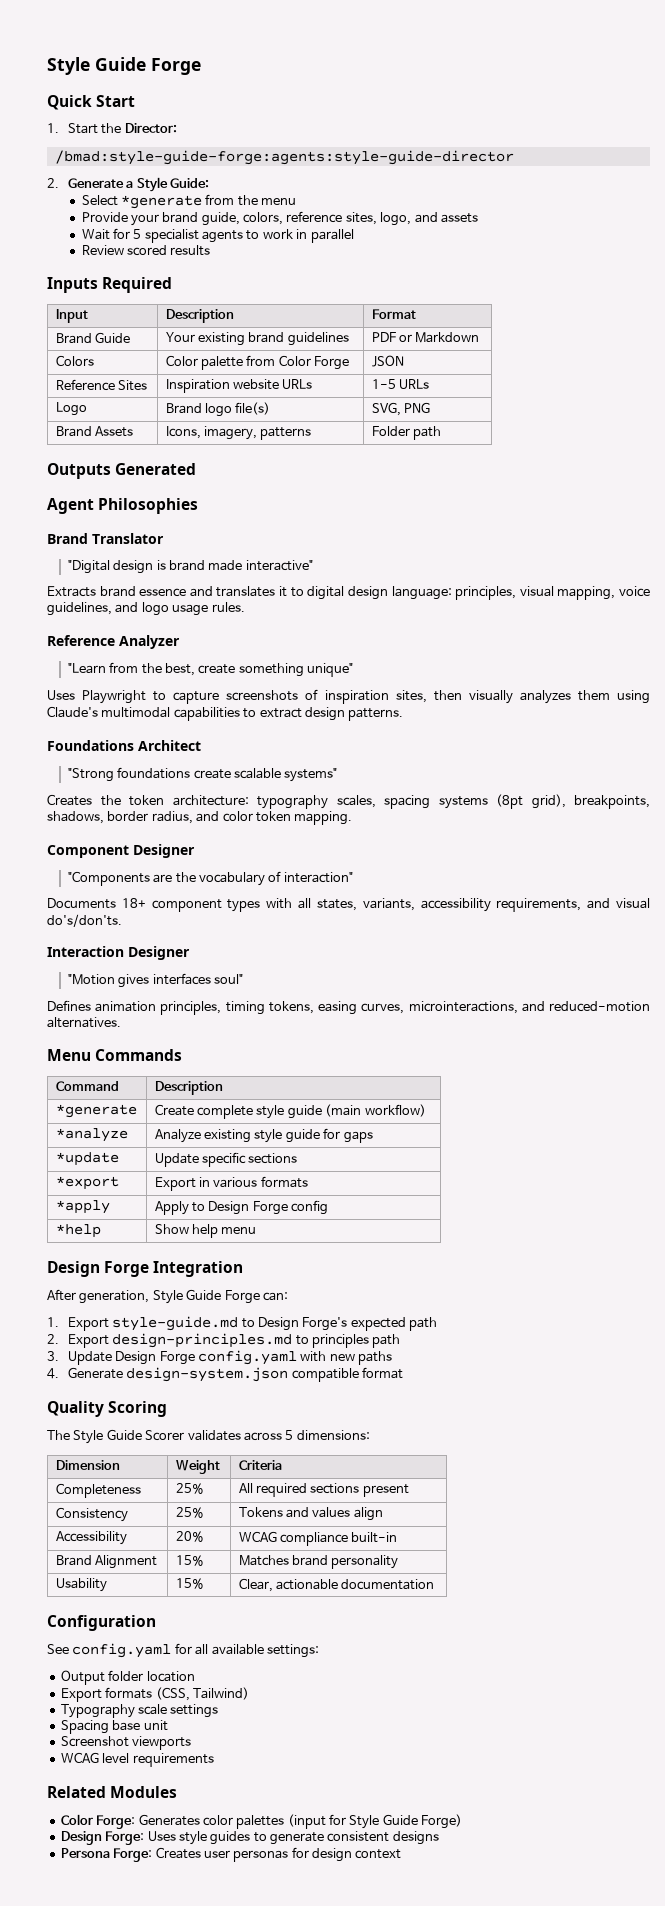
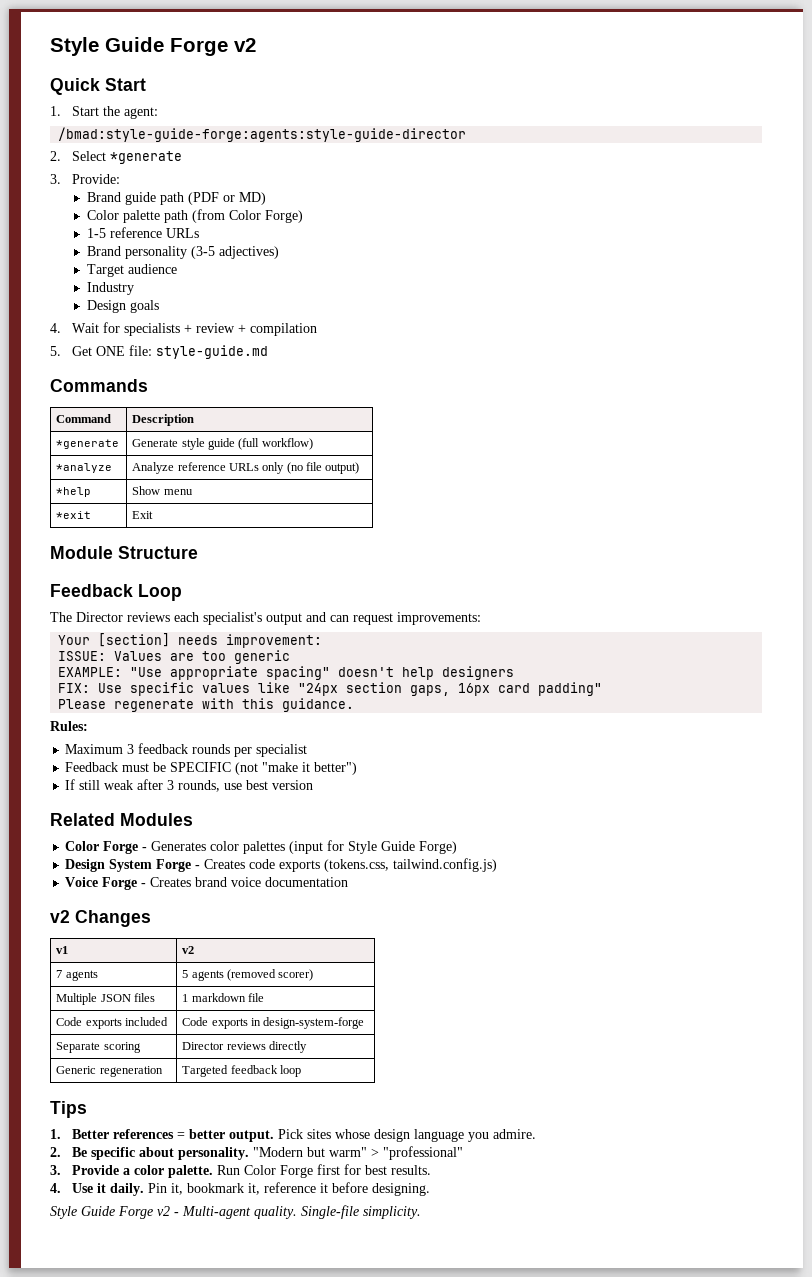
[47,57,201,75] Style Guide Forge -> [50,37,256,56] Style Guide Forge v2
[124,123,177,133] Director: -> [123,107,158,119] agent:
[67,177,209,192] [81,194,297,209] [81,211,478,226] [81,228,354,243] [81,245,211,256] [47,277,173,293] [55,309,88,323] [165,309,234,323] [371,309,416,319] [55,332,131,344] [165,332,349,346] [371,332,480,343] [55,355,94,366] [165,355,350,370] [371,355,404,367] [55,379,148,391] [165,379,313,393] [371,379,430,389] [55,402,87,416] [165,402,271,417] [371,402,431,416] [55,426,134,437] [165,426,312,440] [371,426,442,440] [47,463,197,479] [47,498,199,514] [47,533,164,544] [67,560,313,574] [47,586,651,600] [47,602,245,616] [47,635,180,649] [67,662,354,677] [47,689,650,704] [47,706,404,721] [47,740,201,751] [67,767,338,782] [47,794,650,809] [47,811,353,825] [47,844,195,858] [67,871,353,886] [47,898,650,912] [47,914,122,927] [47,946,190,960] [67,973,243,988] [47,1000,650,1015] [47,1017,121,1028] [47,1049,91,1061] Generate a Style Guide: // Select *generate from the menu // Provide your brand guide, colors, reference sites, logo, and assets // Wait for 5 specialist agents to work in parallel // Review scored results // Inputs Required // Input | Description | Format // Brand Guide | Your existing brand guidelines | PDF or Markdown // Colors | Color palette from Color Forge | JSON // Reference Sites | Inspiration website URLs | 1-5 URLs // Logo | Brand logo file(s) | SVG, PNG // Brand Assets | Icons, imagery, patterns | Folder path // Outputs Generated // Agent Philosophies // Brand Translator // "Digital design is brand made interactive" // Extracts brand essence and translates it to digital design language: principles, visual mapping, voice guidelines, and logo usage rules. // Reference Analyzer // "Learn from the best, create something unique" // Uses Playwright to capture screenshots of inspiration sites, then visually analyzes them using Claude's multimodal capabilities to extract design patterns. // Foundations Architect // "Strong foundations create scalable systems" // Creates the token architecture: typography scales, spacing systems (8pt grid), breakpoints, shadows, border radius, and color token mapping. // Component Designer // "Components are the vocabulary of interaction" // Documents 18+ component types with all states, variants, accessibility requirements, and visual do's/don'ts. // Interaction Designer // "Motion gives interfaces soul" // Defines animation principles, timing tokens, easing curves, microinteractions, and reduced-motion alternatives. // Menu -> [71,151,182,164] [50,174,120,184] [86,192,266,205] [86,209,303,223] [86,227,199,238] [86,246,279,259] [86,264,177,277] [86,282,134,295] [86,300,159,313] [50,322,317,336] [50,345,268,359] Select *generate // 3. Provide: // Brand guide path (PDF or MD) // Color palette path (from Color Forge) // 1-5 reference URLs // Brand personality (3-5 adjectives) // Target audience // Industry // Design goals // 4. Wait for specialists + review + compilation // 5. Get ONE file: style-guide.md //
[154,1104,362,1119] Create complete style guide (main -> [132,438,260,450] Generate style guide (full
[204,1128,373,1143] [55,1152,119,1166] [154,1152,298,1167] [55,1176,119,1190] [154,1176,308,1191] [55,1200,110,1214] [154,1200,329,1215] existing style guide for gaps // *update | Update specific sections // *export | Export in various formats // *apply | Apply to Design Forge config -> [177,462,360,474] reference URLs only (no file output)
[192,1224,257,1238] [47,1261,244,1277] [47,1289,288,1304] [47,1316,438,1331] [47,1333,401,1348] [47,1350,393,1365] [47,1367,403,1382] [47,1401,168,1417] [47,1429,370,1444] [55,1460,120,1470] [175,1460,220,1474] [238,1460,282,1470] [55,1483,141,1498] [175,1483,204,1494] [238,1483,409,1497] [55,1507,128,1522] [175,1507,204,1518] [238,1507,383,1521] [55,1531,127,1545] [175,1531,204,1542] [238,1531,398,1546] [55,1555,158,1569] [175,1555,204,1566] [238,1555,399,1569] [55,1578,107,1592] [175,1578,204,1589] [238,1578,435,1592] [47,1615,156,1631] [47,1643,319,1658] [60,1670,195,1685] [60,1687,249,1702] [60,1704,219,1718] [60,1720,168,1734] [60,1736,192,1750] [60,1752,214,1767] help menu // Design Forge Integration // After generation, Style Guide Forge can: // 1. Export style-guide.md to Design Forge's expected path // 2. Export design-principles.md to principles path // 3. Update Design Forge config.yaml with new paths // 4. Generate design-system.json compatible format // Quality Scoring // The Style Guide Scorer validates across 5 dimensions: // Dimension | Weight | Criteria // Completeness | 25% | All required sections present // Consistency | 25% | Tokens and values align // Accessibility | 20% | WCAG compliance built-in // Brand Alignment | 15% | Matches brand personality // Usability | 15% | Clear, actionable documentation // Configuration // See config.yaml for all available settings: // Output folder location // Export formats (CSS, Tailwind) // Typography scale settings // Spacing base unit // Screenshot viewports // WCAG level requirements -> [163,489,193,495] [56,511,92,519] [132,511,154,519] [50,546,198,559] [50,584,182,601] [50,612,481,625] [58,633,323,648] [58,650,291,664] [58,666,515,680] [58,682,603,696] [58,698,355,712] [50,721,88,731] [65,743,308,757] [65,762,358,775] [65,779,314,792] menu // *exit | Exit // Module Structure // Feedback Loop // The Director reviews each specialist's output and can request improvements: // Your [section] needs improvement: // ISSUE: Values are too generic // EXAMPLE: "Use appropriate spacing" doesn't help designers // FIX: Use specific values like "24px section gaps, 16px card padding" // Please regenerate with this guidance. // Rules: // Maximum 3 feedback rounds per specialist // Feedback must be SPECIFIC (not "make it better") // If still weak after 3 rounds, use best version
[96,1815,136,1829] Forge: -> [103,841,148,854] Forge -
[105,1831,439,1845] [60,1847,402,1862] Forge: Uses style guides to generate consistent designs // Persona Forge: Creates user personas for design context -> [109,858,498,872] [65,877,349,890] [50,910,151,927] [56,946,69,954] [182,946,195,954] [56,970,98,981] [182,969,314,981] [56,993,155,1005] [182,993,264,1002] [56,1017,168,1029] [182,1017,365,1029] [56,1042,141,1053] [182,1041,307,1053] [56,1066,163,1077] [182,1065,301,1077] [50,1101,87,1118] [50,1129,536,1142] [50,1146,463,1160] [50,1164,431,1178] [50,1182,430,1196] [50,1205,421,1219] System Forge - Creates code exports (tokens.css, tailwind.config.js) // Voice Forge - Creates brand voice documentation // v2 Changes // v1 | v2 // 7 agents | 5 agents (removed scorer) // Multiple JSON files | 1 markdown file // Code exports included | Code exports in design-system-forge // Separate scoring | Director reviews directly // Generic regeneration | Targeted feedback loop // Tips // 1. Better references = better output. Pick sites whose design language you admire. // 2. Be specific about personality. "Modern but warm" > "professional" // 3. Provide a color palette. Run Color Forge first for best results. // 4. Use it daily. Pin it, bookmark it, reference it before designing. // Style Guide Forge v2 - Multi-agent quality. Single-file simplicity.

